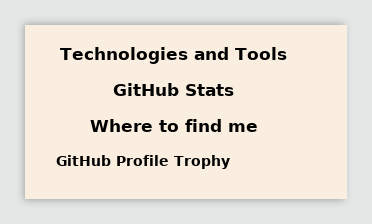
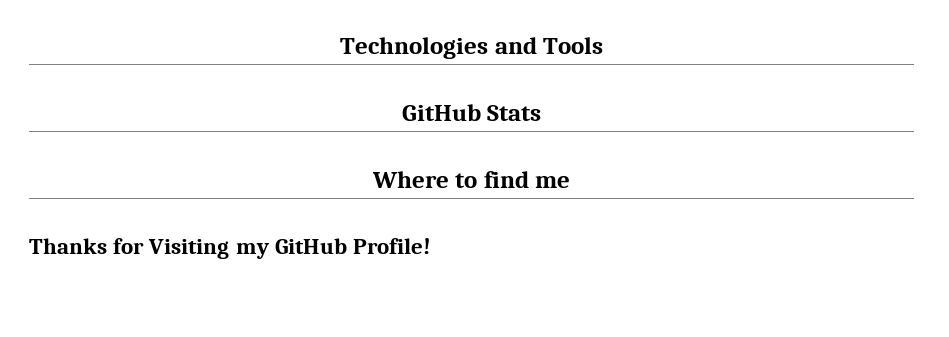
[56,155,230,169] GitHub Profile Trophy -> [29,238,432,259] Thanks for Visiting my GitHub Profile!

